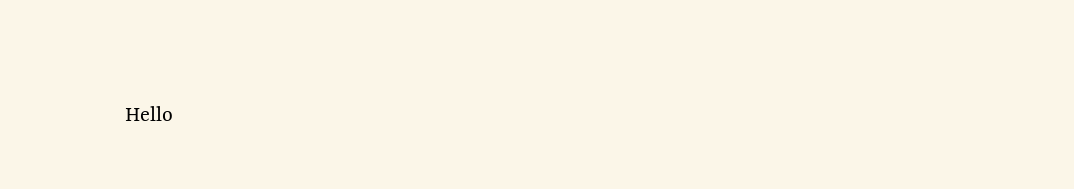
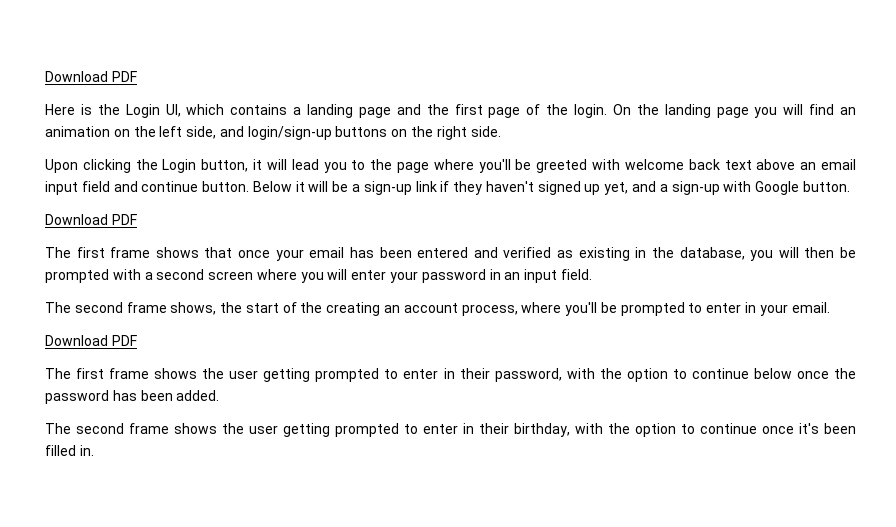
[125,106,173,121] Hello -> [45,71,137,82] [45,104,856,118] [45,126,501,140] [45,159,857,173] [45,181,850,195] [45,214,137,225] [45,247,856,261] [45,269,592,283] [45,302,830,316] [45,335,137,346] [45,368,856,382] [45,390,220,404] [45,423,856,437] [45,445,94,456] Download PDF // Here is the Login UI, which contains a landing page and the first page of the login. On the landing page you will find an animation on the left side, and login/sign-up buttons on the right side. // Upon clicking the Login button, it will lead you to the page where you'll be greeted with welcome back text above an email input field and continue button. Below it will be a sign-up link if they haven't signed up yet, and a sign-up with Google button. // Download PDF // The first frame shows that once your email has been entered and verified as existing in the database, you will then be prompted with a second screen where you will enter your password in an input field. // The second frame shows, the start of the creating an account process, where you'll be prompted to enter in your email. // Download PDF // The first frame shows the user getting prompted to enter in their password, with the option to continue below once the password has been added. // The second frame shows the user getting prompted to enter in their birthday, with the option to continue once it's been filled in.

